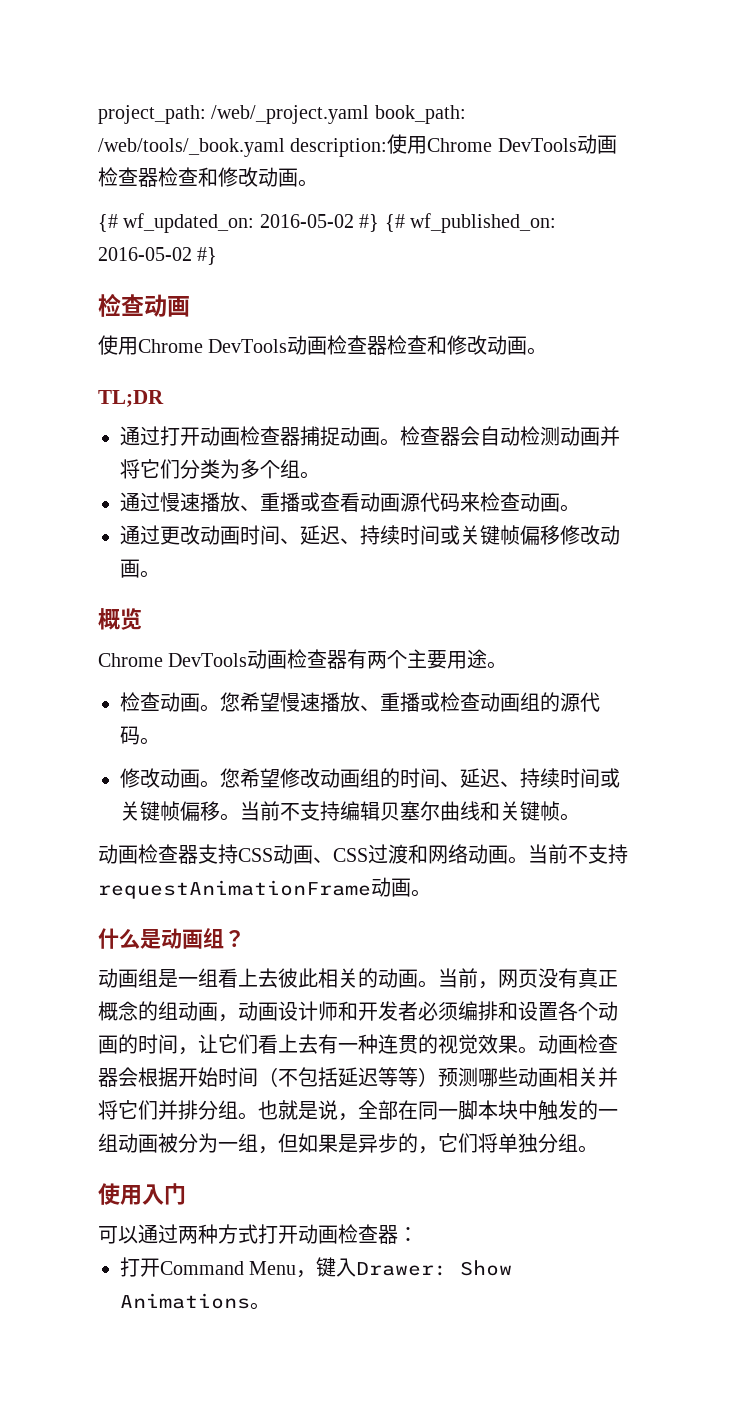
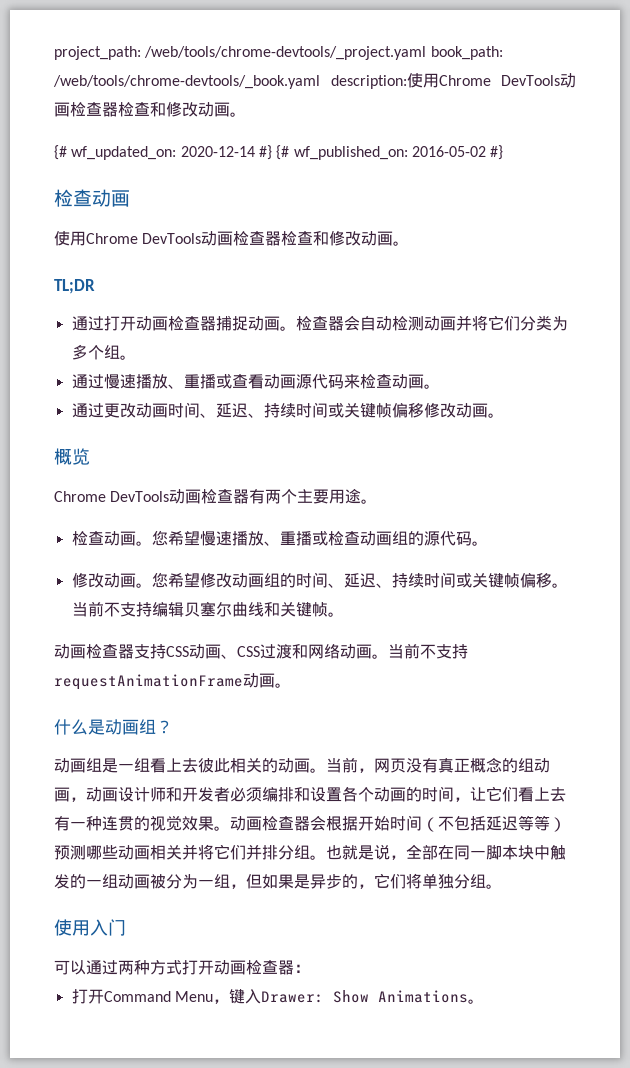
[211,105,466,124] [98,138,285,157] /web/_project.yaml book_path: /web/tools/_book.yaml -> [144,46,503,60] [53,75,320,89] /web/tools/chrome-devtools/_project.yaml book_path: /web/tools/chrome-devtools/_book.yaml
[259,214,354,228] 2016-05-02 -> [180,146,255,157] 2020-12-14

